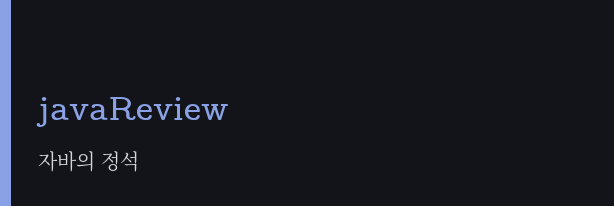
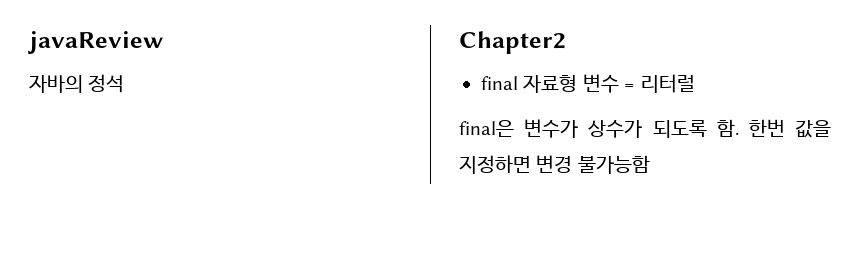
(139, 161) none -> [459,31,566,54] [481,74,695,93] [459,119,831,138] [459,155,650,174] // Chapter2 // final 자료형 변수 = 리터럴 // final은 변수가 상수가 되도록 함. 한번 값을 지정하면 변경 불가능함

